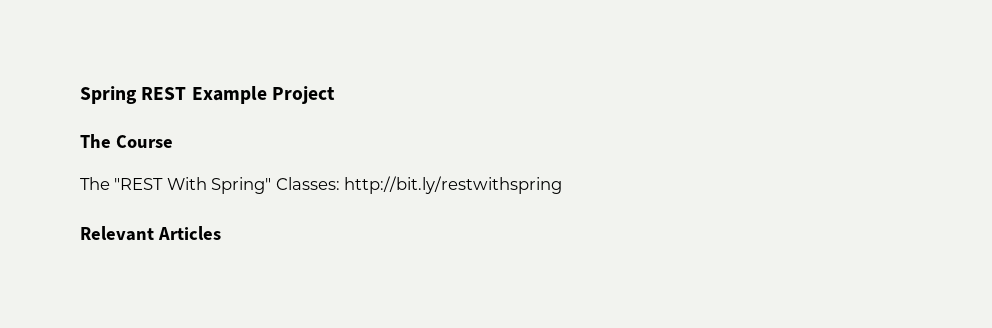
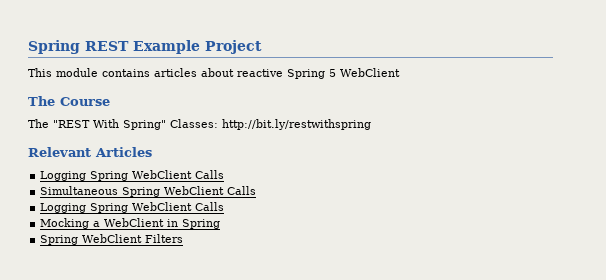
(335, 95) none -> [28,68,400,79] // This module contains articles about reactive Spring 5 WebClient
(221, 233) none -> [40,170,225,181] [40,186,257,197] [40,202,225,213] [40,218,221,229] [40,234,184,245] // Logging Spring WebClient Calls // Simultaneous Spring WebClient Calls // Logging Spring WebClient Calls // Mocking a WebClient in Spring // Spring WebClient Filters

